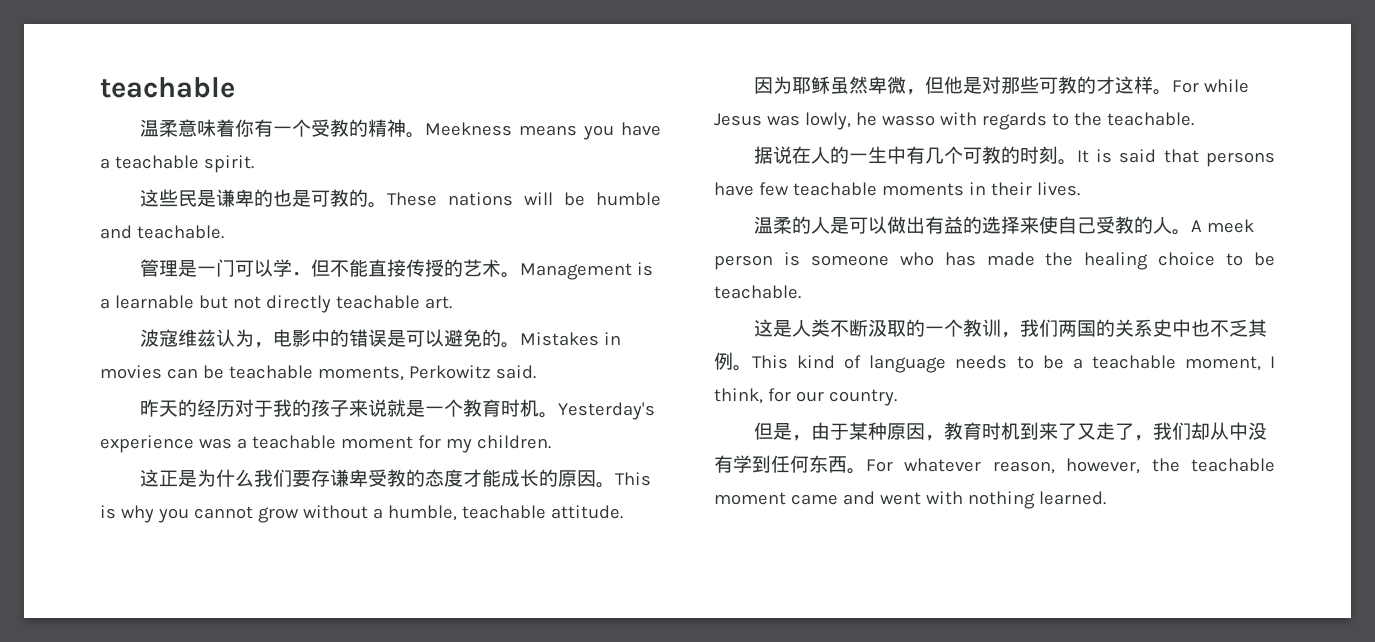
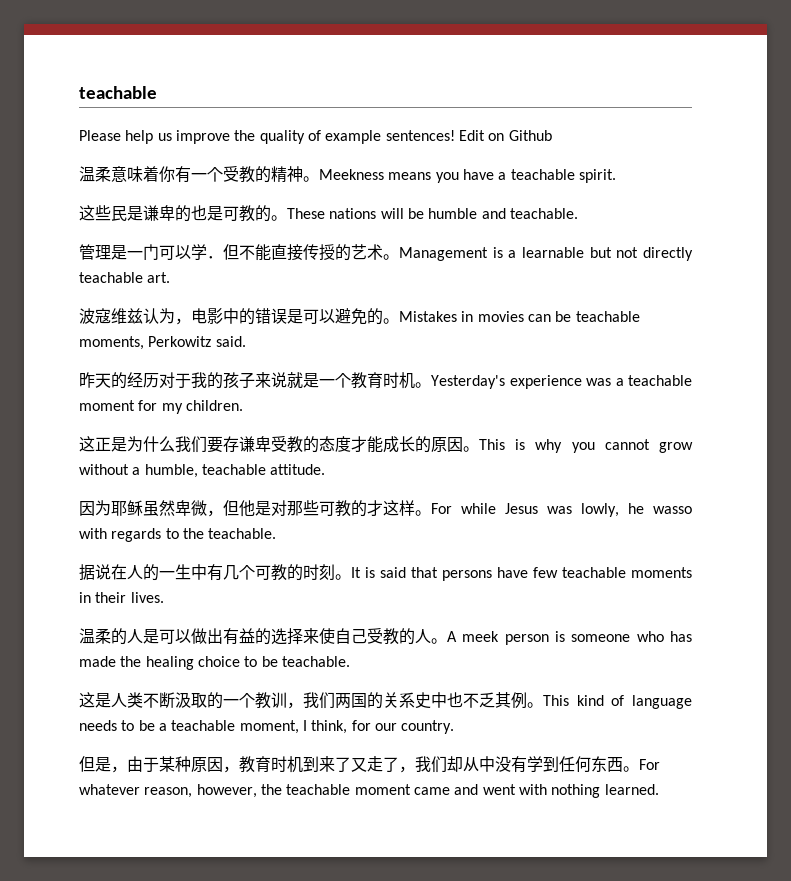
[100,77,235,98] teachable -> [79,86,157,99] [79,130,552,144] teachable // Please help us improve the quality of example sentences! Edit on Github

